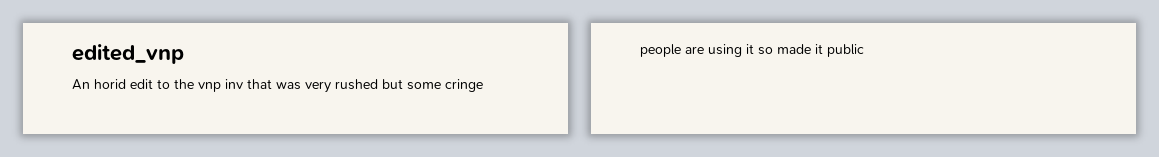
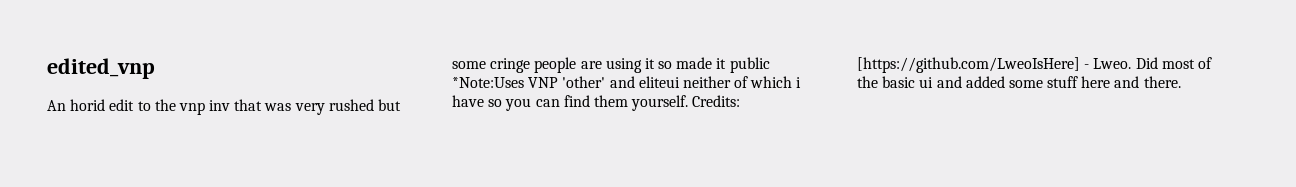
(864, 50) none -> [452,76,802,88] [452,95,741,111] [857,57,1212,73] [857,76,1181,88] *Note:Uses VNP 'other' and eliteui neither of which i have so you can find them yourself. Credits: [https://github.com/LweoIsHere] - Lweo. Did most of the basic ui and added some stuff here and there.

